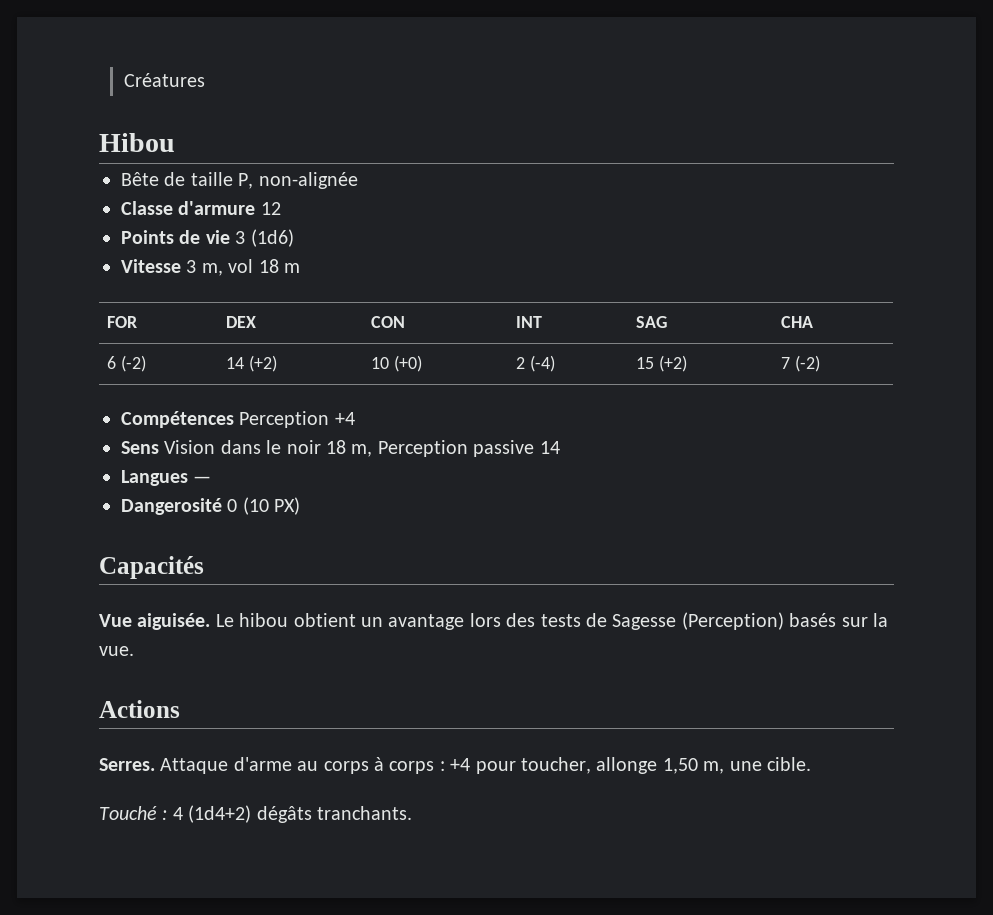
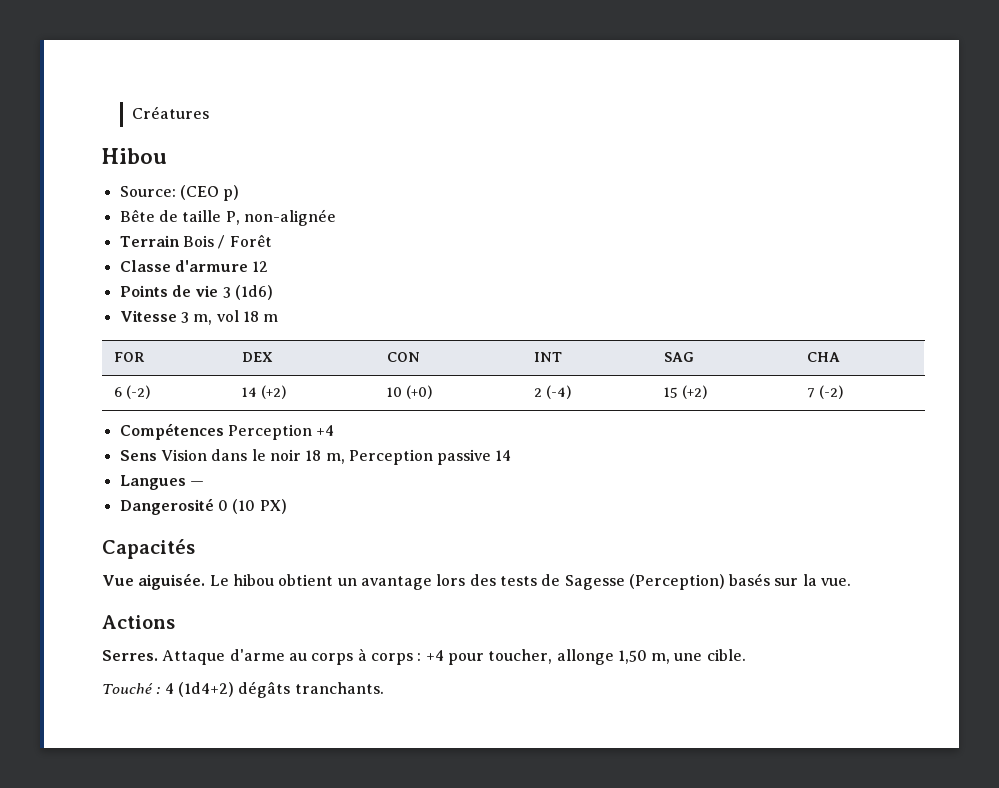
(175, 142) none -> [119,185,240,201] // Source: (CEO p)
(358, 180) none -> [119,234,272,249] // Terrain Bois / Forêt

